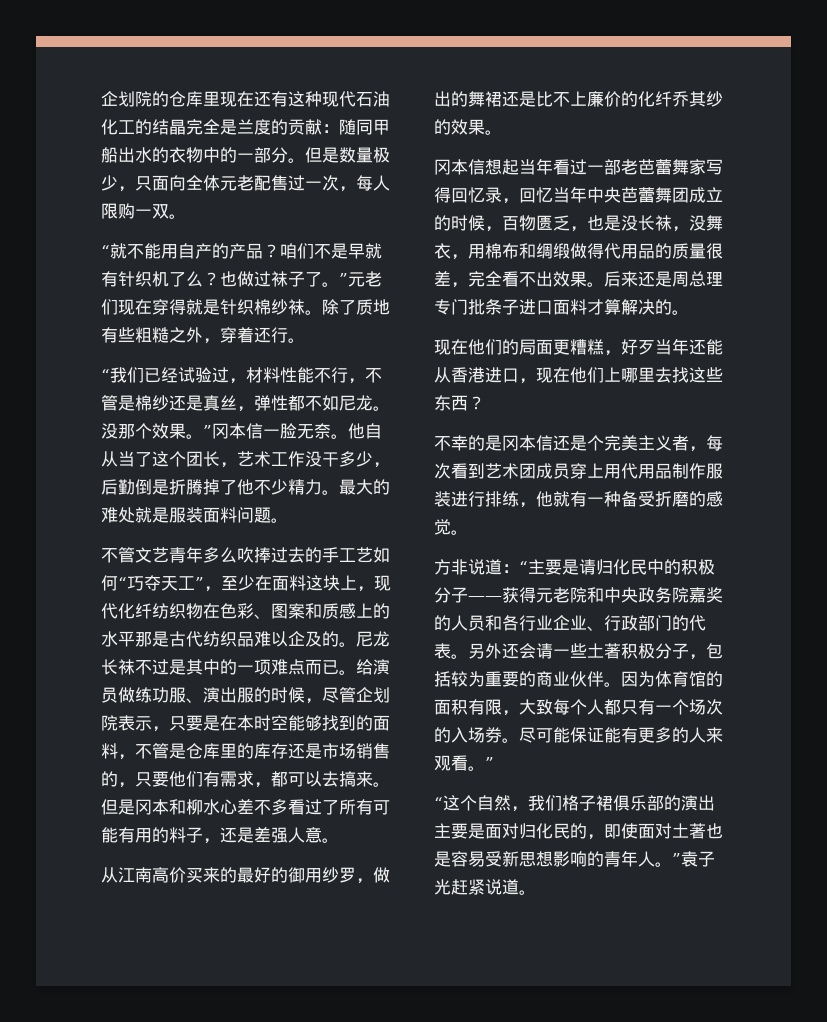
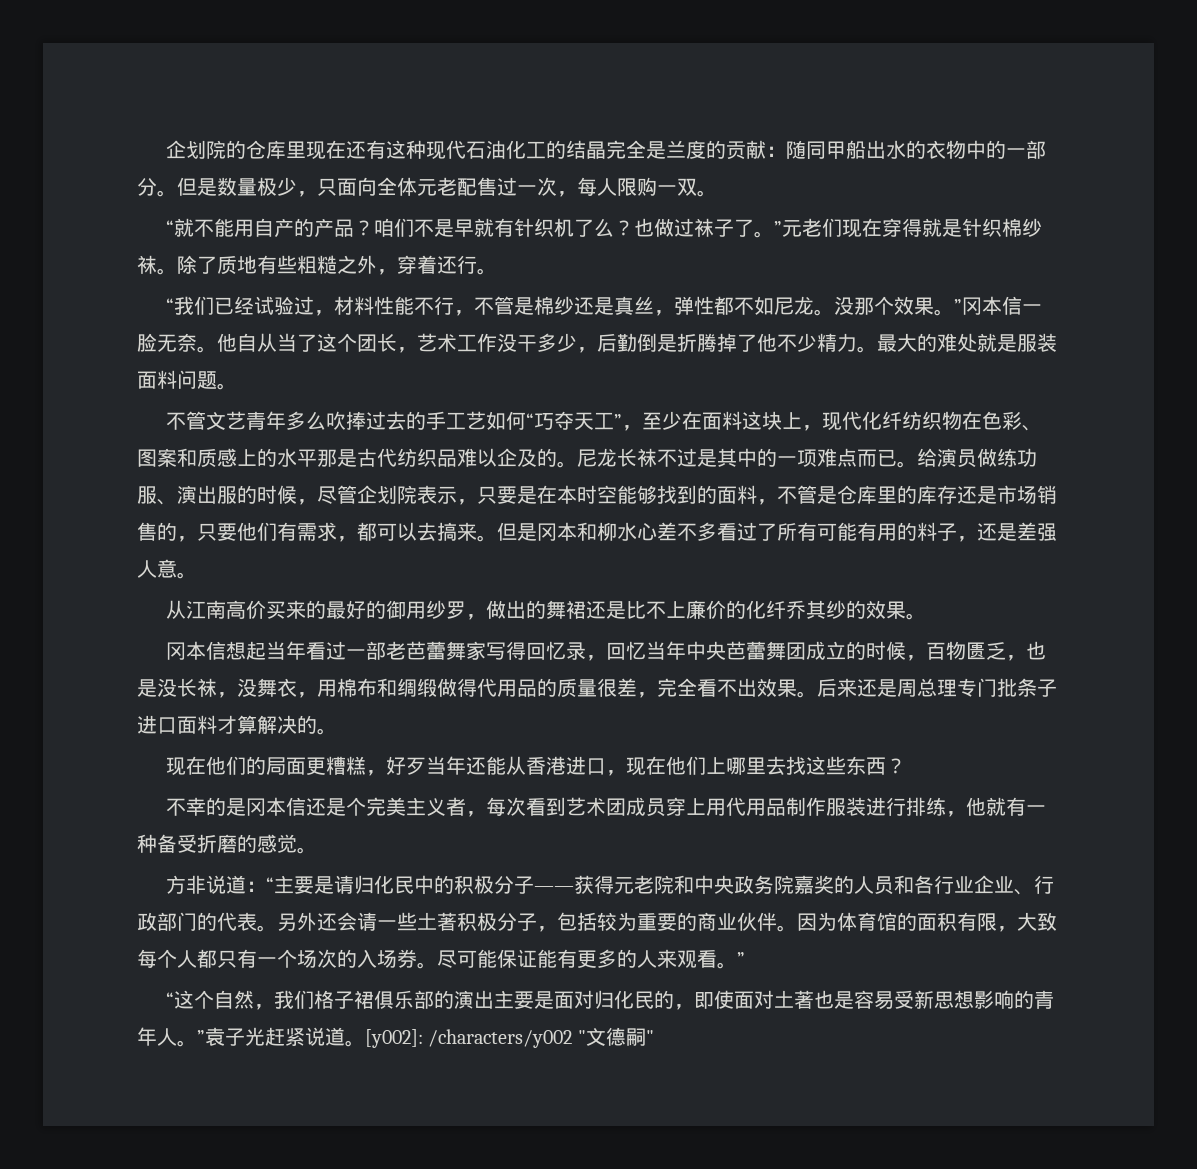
(536, 892) none -> [365,1027,654,1048] [y002]: /characters/y002 "文德嗣"

